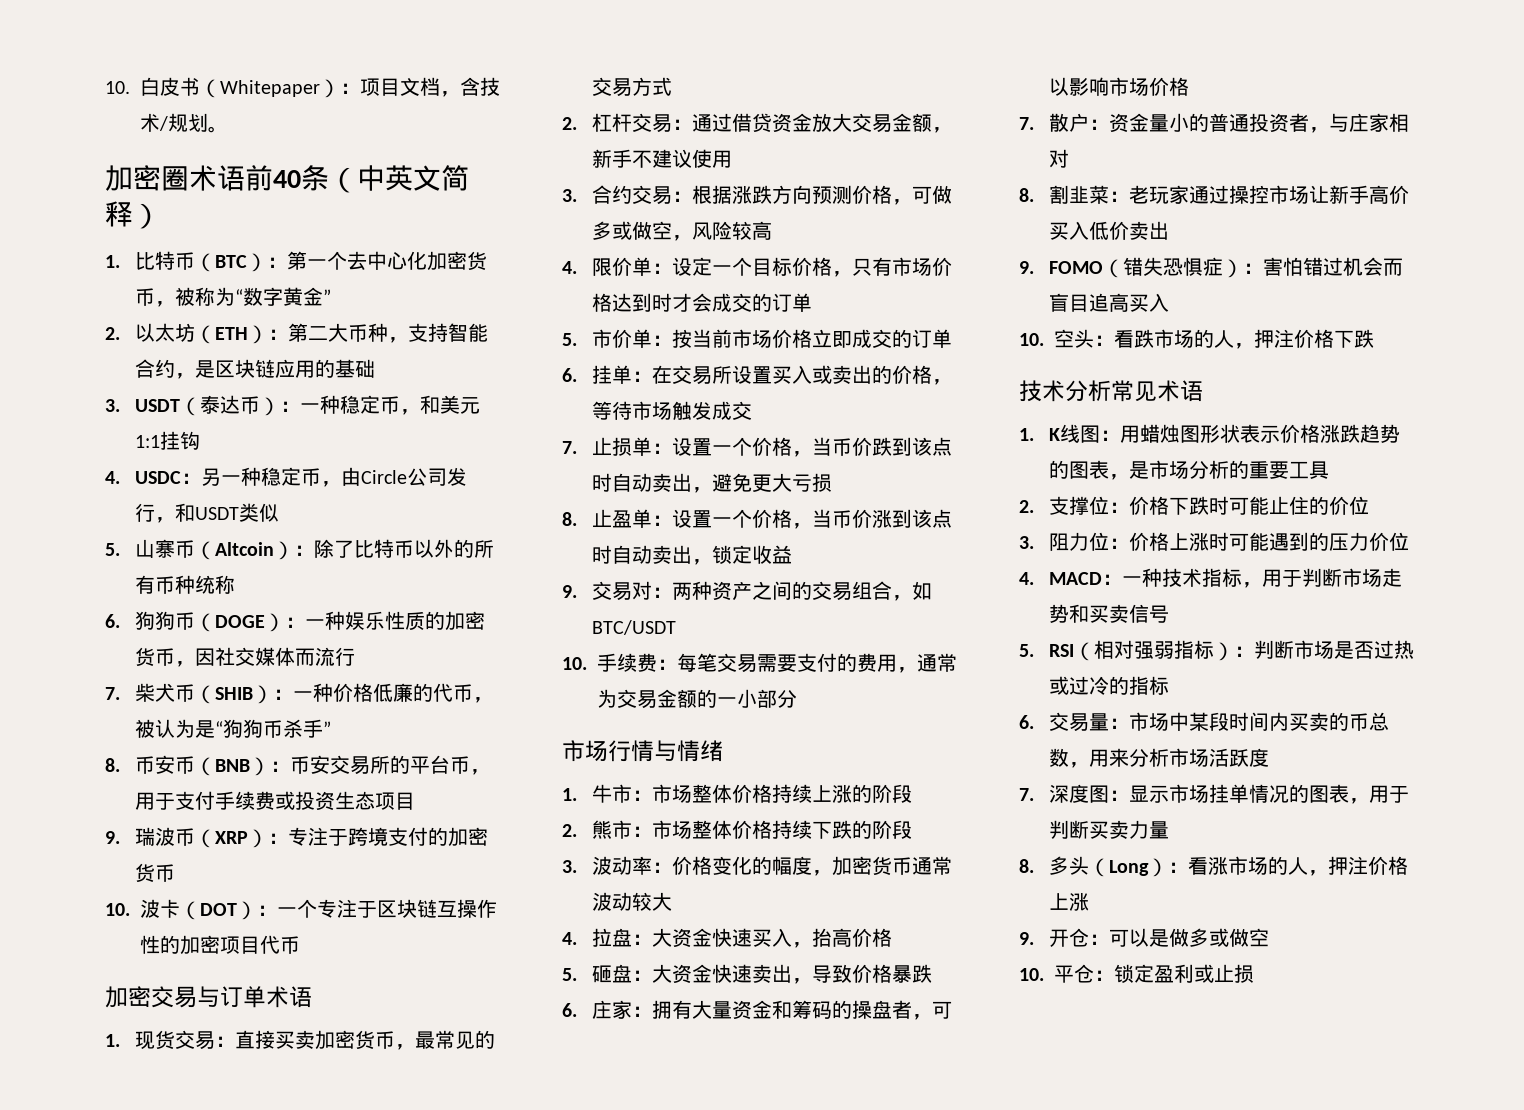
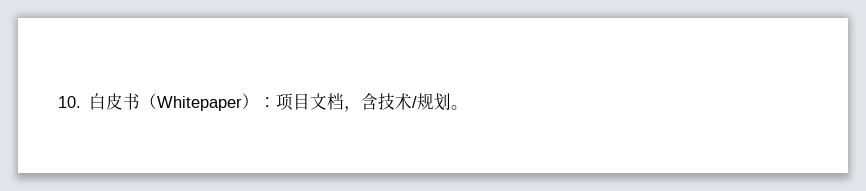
[105,165,469,193] [105,201,161,229] [105,251,488,272] [135,287,332,307] [105,323,489,344] [135,359,376,379] [105,395,481,416] [135,431,201,450] [105,467,468,487] [135,503,280,523] [105,539,495,560] [135,575,236,594] [105,611,486,632] [135,647,356,667] [105,683,494,704] [135,719,332,738] [105,755,491,776] [135,791,416,811] [105,827,489,848] [135,863,176,883] [105,899,497,920] [140,935,300,955] [105,986,312,1008] [105,1030,496,1050] [592,77,673,97] [562,113,953,133] [592,149,733,168] [562,185,953,205] [592,221,773,241] [562,257,953,277] [592,293,813,312] [562,329,953,348] [562,365,953,385] [592,401,753,420] [562,437,953,457] [592,473,833,493] [562,509,953,529] [592,545,793,565] [562,581,933,601] [592,620,677,635] [562,653,957,673] [597,689,797,709] [562,740,723,762] [562,784,913,803] [562,820,913,839] [562,856,953,876] [592,892,673,911] [562,928,893,948] [562,964,933,984] [562,1000,953,1020] [1049,77,1190,96] [1019,113,1410,133] [1049,149,1070,168] [1019,185,1410,204] [1049,221,1170,240] [1019,257,1404,278] [1049,293,1170,312] [1019,329,1374,349] [1019,380,1203,402] [1019,424,1401,443] [1049,460,1330,480] [1019,496,1370,515] [1019,532,1410,551] [1019,568,1403,588] [1049,604,1170,623] [1019,640,1415,661] [1049,676,1170,695] [1019,712,1390,732] [1049,748,1270,768] [1019,784,1410,804] [1049,820,1170,839] [1019,856,1409,877] [1049,892,1090,911] [1019,928,1270,947] [1019,964,1254,983] // 加密圈术语前40条（中英文简释） // 1.比特币（BTC）：第一个去中心化加密货币，被称为“数字黄金” // 2.以太坊（ETH）：第二大币种，支持智能合约，是区块链应用的基础 // 3. USDT（泰达币）：一种稳定币，和美元1:1挂钩 // 4. USDC：另一种稳定币，由Circle公司发行，和USDT类似 // 5.山寨币（Altcoin）：除了比特币以外的所有币种统称 // 6.狗狗币（DOGE）：一种娱乐性质的加密货币，因社交媒体而流行 // 7.柴犬币（SHIB）：一种价格低廉的代币，被认为是“狗狗币杀手” // 8.币安币（BNB）：币安交易所的平台币，用于支付手续费或投资生态项目 // 9.瑞波币（XRP）：专注于跨境支付的加密货币 // 10.波卡（DOT）：一个专注于区块链互操作性的加密项目代币 // 加密交易与订单术语 // 1.现货交易：直接买卖加密货币，最常见的交易方式 // 2.杠杆交易：通过借贷资金放大交易金额，新手不建议使用 // 3.合约交易：根据涨跌方向预测价格，可做多或做空，风险较高 // 4.限价单：设定一个目标价格，只有市场价格达到时才会成交的订单 // 5.市价单：按当前市场价格立即成交的订单 // 6.挂单：在交易所设置买入或卖出的价格，等待市场触发成交 // 7.止损单：设置一个价格，当币价跌到该点时自动卖出，避免更大亏损 // 8.止盈单：设置一个价格，当币价涨到该点时自动卖出，锁定收益 // 9.交易对：两种资产之间的交易组合，如BTC/USDT // 10.手续费：每笔交易需要支付的费用，通常为交易金额的一小部分 // 市场行情与情绪 // 1.牛市：市场整体价格持续上涨的阶段 // 2.熊市：市场整体价格持续下跌的阶段 // 3.波动率：价格变化的幅度，加密货币通常波动较大 // 4.拉盘：大资金快速买入，抬高价格 // 5.砸盘：大资金快速卖出，导致价格暴跌 // 6.庄家：拥有大量资金和筹码的操盘者，可以影响市场价格 // 7.散户：资金量小的普通投资者，与庄家相对 // 8.割韭菜：老玩家通过操控市场让新手高价买入低价卖出 // 9. FOMO（错失恐惧症）：害怕错过机会而盲目追高买入 // 10.空头：看跌市场的人，押注价格下跌 // 技术分析常见术语 // 1. K线图：用蜡烛图形状表示价格涨跌趋势的图表，是市场分析的重要工具 // 2.支撑位：价格下跌时可能止住的价位 // 3.阻力位：价格上涨时可能遇到的压力价位 // 4. MACD：一种技术指标，用于判断市场走势和买卖信号 // 5. RSI（相对强弱指标）：判断市场是否过热或过冷的指标 // 6.交易量：市场中某段时间内买卖的币总数，用来分析市场活跃度 // 7.深度图：显示市场挂单情况的图表，用于判断买卖力量 // 8.多头（Long）：看涨市场的人，押注价格上涨 // 9.开仓：可以是做多或做空 // 10.平仓：锁定盈利或止损 -> (469, 107) none

